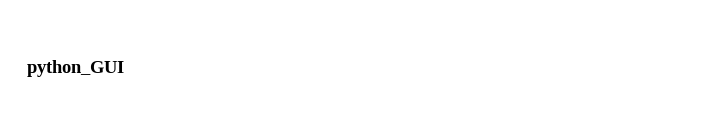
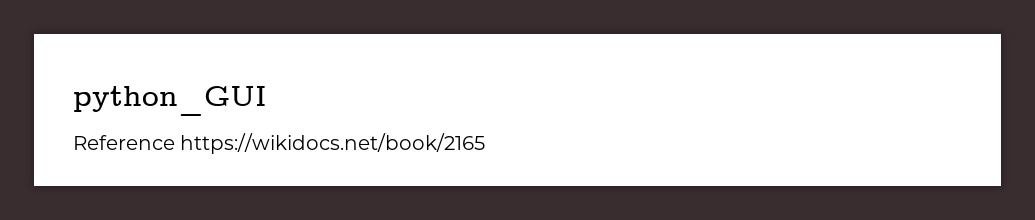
(124, 68) none -> [73,133,486,154] // Reference https://wikidocs.net/book/2165

